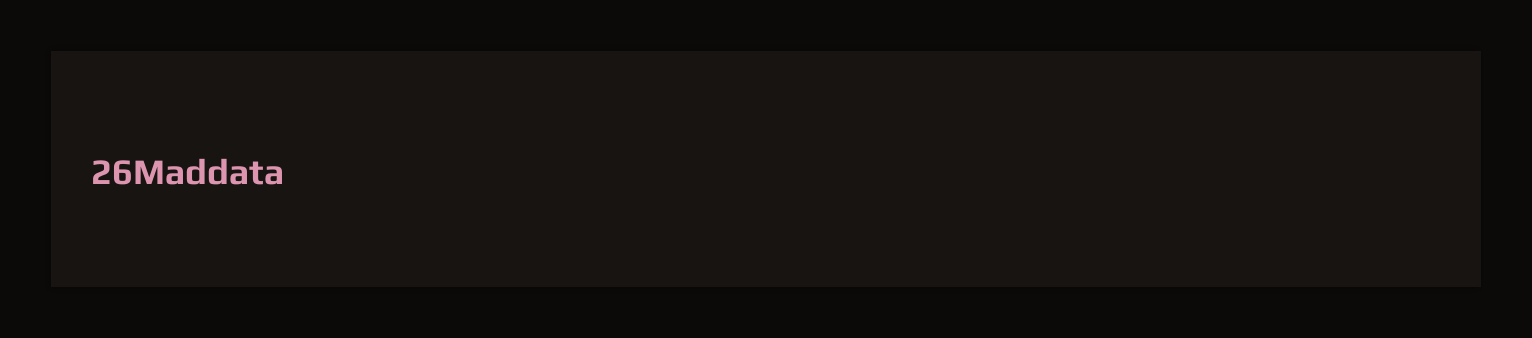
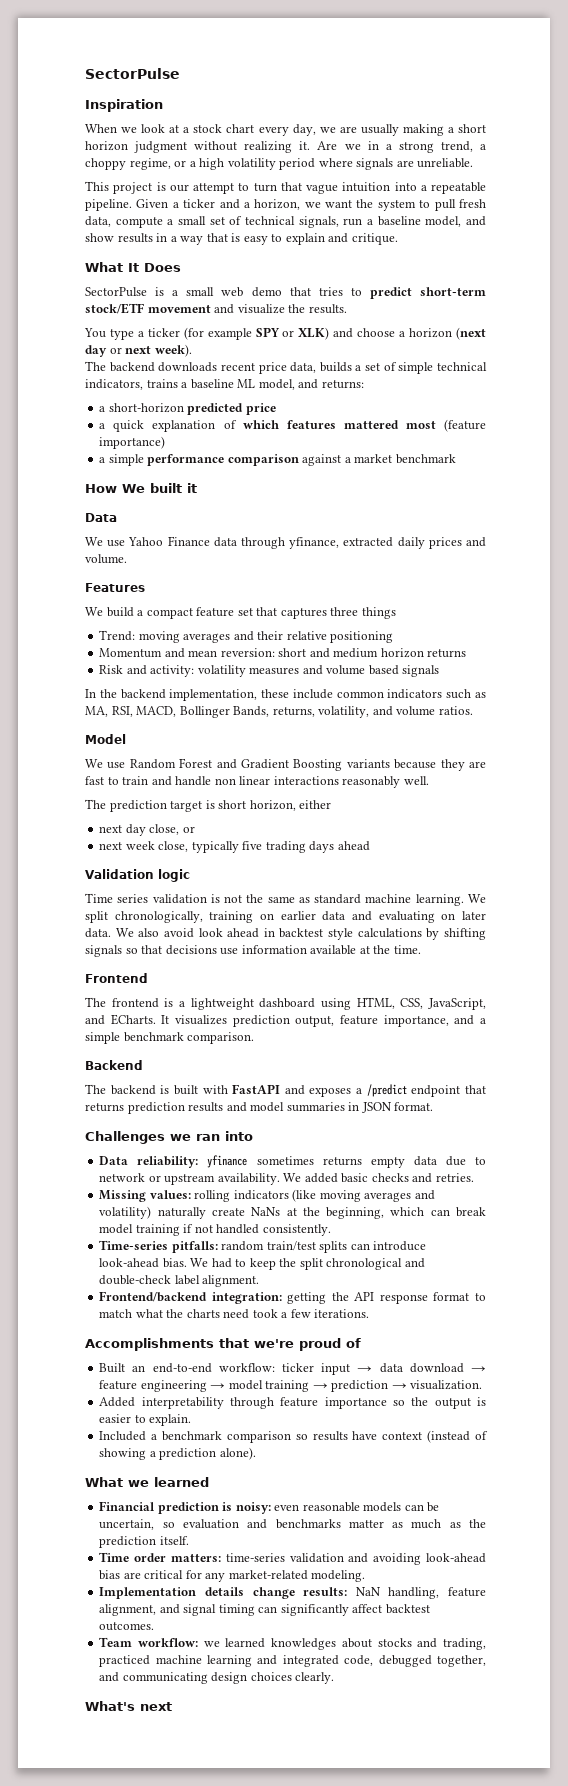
[91,158,284,185] 26Maddata -> [85,68,180,79] [85,99,163,112] [85,124,486,136] [85,141,486,153] [85,158,474,170] [85,181,486,194] [85,199,486,211] [85,216,487,228] [85,233,398,245] [85,262,181,272] [85,287,486,299] [85,303,347,314] [84,327,486,340] [85,344,192,357] [85,361,487,374] [85,379,364,390] [99,403,276,415] [99,419,486,432] [99,436,166,449] [99,454,456,466] [85,483,197,493] [85,513,117,522] [85,536,486,549] [85,554,127,564] [85,583,145,592] [85,607,396,619] [99,630,394,643] [99,648,467,658] [99,665,440,677] [85,689,486,701] [85,706,473,718] [85,734,126,744] [85,758,486,771] [85,776,429,788] [85,799,332,812] [99,824,195,836] [99,841,370,853] [85,869,190,882] [85,893,486,906] [85,911,486,923] [85,928,486,940] [85,945,421,957] [85,973,148,983] [85,997,487,1010] [85,1014,487,1027] [85,1032,255,1044] [85,1060,143,1070] [85,1084,486,1097] [85,1102,434,1114] [85,1131,253,1144] [99,1155,486,1168] [99,1173,474,1185] [99,1189,435,1202] [99,1206,487,1219] [99,1224,331,1236] [99,1240,427,1253] [99,1258,425,1270] [99,1275,260,1287] [99,1291,486,1304] [99,1309,370,1319] [85,1338,361,1351] [99,1363,486,1375] [99,1380,483,1392] [99,1397,486,1409] [99,1414,192,1426] [99,1430,488,1443] [99,1447,256,1460] [85,1477,209,1487] [99,1501,440,1514] [99,1519,487,1530] [99,1536,189,1548] [99,1552,486,1565] [99,1570,366,1582] [99,1587,486,1599] [99,1604,430,1616] [99,1622,155,1631] [99,1637,486,1650] [99,1655,486,1667] [99,1672,335,1684] [85,1701,172,1711] SectorPulse // Inspiration // When we look at a stock chart every day, we are usually making a short horizon judgment without realizing it. Are we in a strong trend, a choppy regime, or a high volatility period where signals are unreliable. // This project is our attempt to turn that vague intuition into a repeatable pipeline. Given a ticker and a horizon, we want the system to pull fresh data, compute a small set of technical signals, run a baseline model, and show results in a way that is easy to explain and critique. // What It Does // SectorPulse is a small web demo that tries to predict short-term stock/ETF movement and visualize the results. // You type a ticker (for example SPY or XLK) and choose a horizon (next day or next week). // The backend downloads recent price data, builds a set of simple technical indicators, trains a baseline ML model, and returns: // a short-horizon predicted price // a quick explanation of which features mattered most (feature importance) // a simple performance comparison against a market benchmark // How We built it // Data // We use Yahoo Finance data through yfinance, extracted daily prices and volume. // Features // We build a compact feature set that captures three things // Trend: moving averages and their relative positioning // Momentum and mean reversion: short and medium horizon returns // Risk and activity: volatility measures and volume based signals // In the backend implementation, these include common indicators such as MA, RSI, MACD, Bollinger Bands, returns, volatility, and volume ratios. // Model // We use Random Forest and Gradient Boosting variants because they are fast to train and handle non linear interactions reasonably well. // The prediction target is short horizon, either // next day close, or // next week close, typically five trading days ahead // Validation logic // Time series validation is not the same as standard machine learning. We split chronologically, training on earlier data and evaluating on later data. We also avoid look ahead in backtest style calculations by shifting signals so that decisions use information available at the time. // Frontend // The frontend is a lightweight dashboard using HTML, CSS, JavaScript, and ECharts. It visualizes prediction output, feature importance, and a simple benchmark comparison. // Backend // The backend is built with FastAPI and exposes a /predict endpoint that returns prediction results and model summaries in JSON format. // Challenges we ran into // Data reliability: yfinance sometimes returns empty data due to network or upstream availability. We added basic checks and retries. // Missing values: rolling indicators (like moving averages and volatility) naturally create NaNs at the beginning, which can break model training if not handled consistently. // Time-series pitfalls: random train/test splits can introduce look-ahead bias. We had to keep the split chronological and double-check label alignment. // Frontend/backend integration: getting the API response format to match what the charts need took a few iterations. // Accomplishments that we're proud of // Built an end-to-end workflow: ticker input → data download → feature engineering → model training → prediction → visualization. // Added interpretability through feature importance so the output is easier to explain. // Included a benchmark comparison so results have context (instead of showing a prediction alone). // What we learned // Financial prediction is noisy: even reasonable models can be uncertain, so evaluation and benchmarks matter as much as the prediction itself. // Time order matters: time-series validation and avoiding look-ahead bias are critical for any market-related modeling. // Implementation details change results: NaN handling, feature alignment, and signal timing can significantly affect backtest outcomes. // Team workflow: we learned knowledges about stocks and trading, practiced machine learning and integrated code, debugged together, and communicating design choices clearly. // What's next

